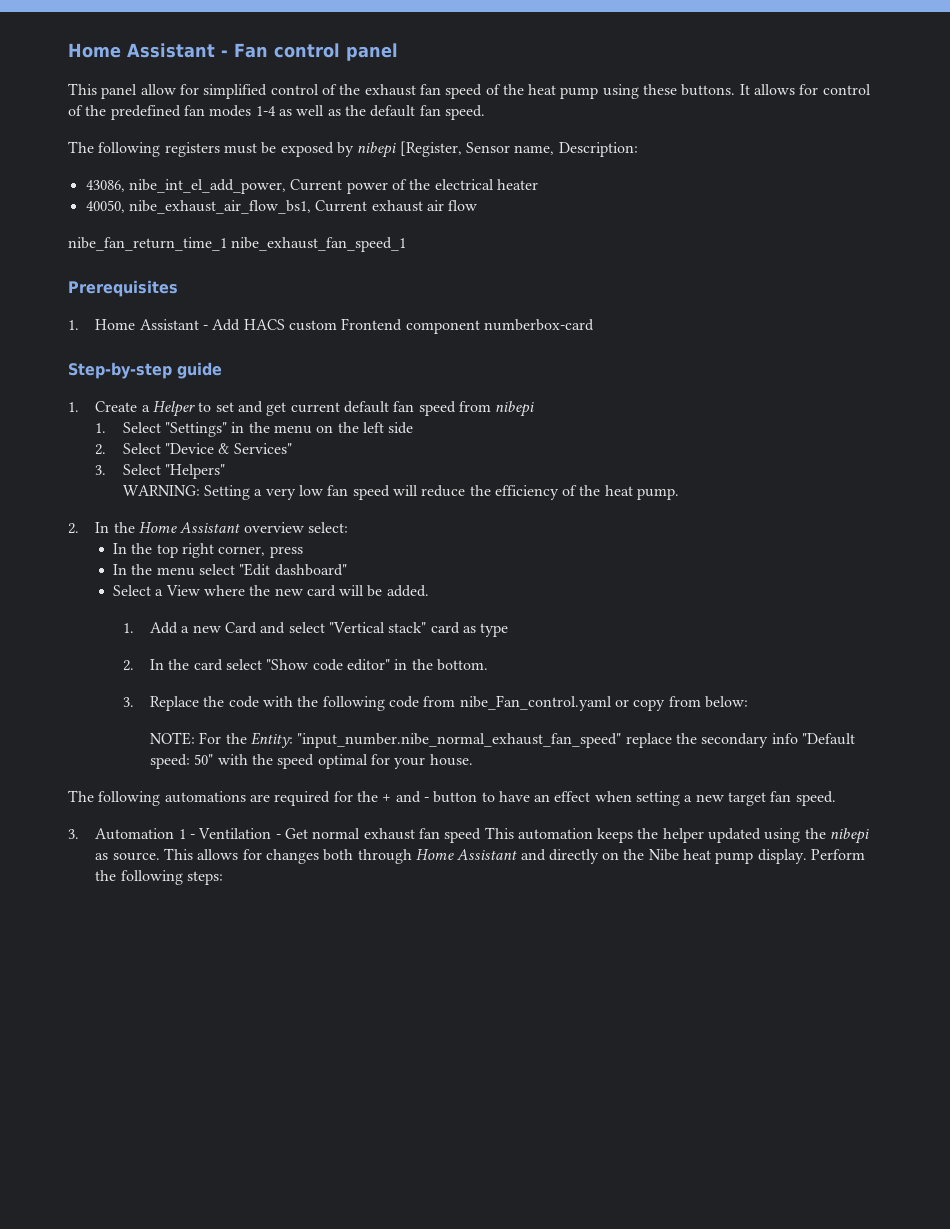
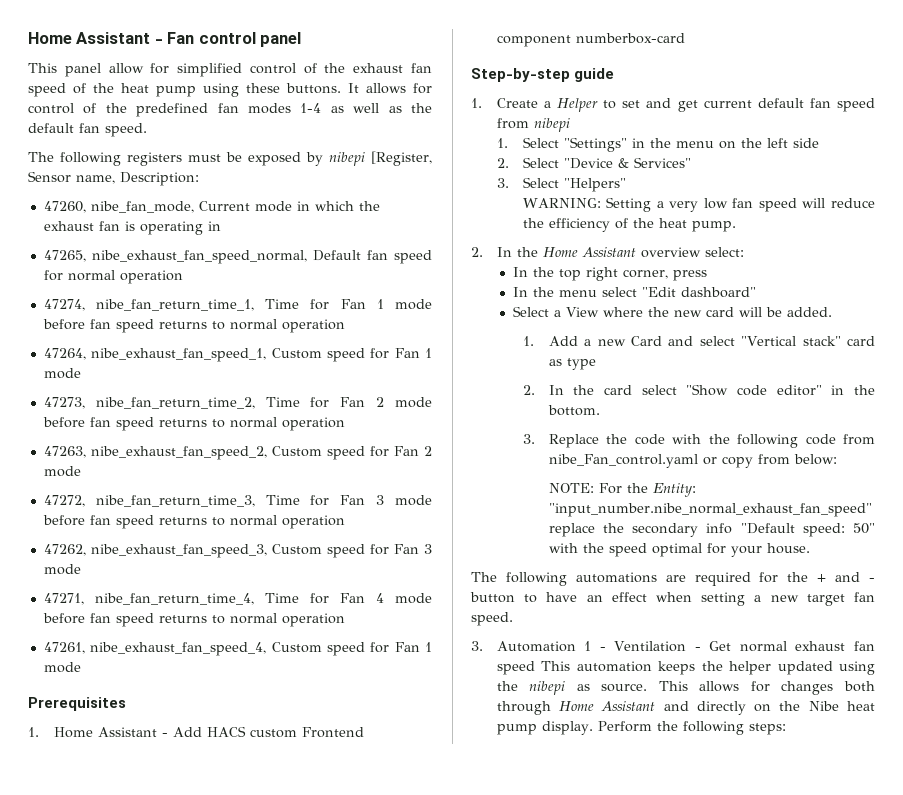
[85,179,538,194] [85,200,478,214] [68,237,407,252] 43086, nibe_int_el_add_power, Current power of the electrical heater // 40050, nibe_exhaust_air_flow_bs1, Current exhaust air flow // nibe_fan_return_time_1 nibe_exhaust_fan_speed_1 -> [43,201,380,213] [43,221,221,235] [43,250,432,264] [43,270,183,284] [43,299,433,311] [42,319,345,333] [43,348,433,362] [43,368,81,379] [43,397,433,409] [42,417,345,431] [43,446,432,460] [43,466,81,477] [43,495,433,507] [42,515,345,529] [43,544,432,558] [43,564,81,575] [43,593,432,605] [42,613,345,627] [43,642,433,656] [43,662,81,673] 47260, nibe_fan_mode, Current mode in which the exhaust fan is operating in // 47265, nibe_exhaust_fan_speed_normal, Default fan speed for normal operation // 47274, nibe_fan_return_time_1, Time for Fan 1 mode before fan speed returns to normal operation // 47264, nibe_exhaust_fan_speed_1, Custom speed for Fan 1 mode // 47273, nibe_fan_return_time_2, Time for Fan 2 mode before fan speed returns to normal operation // 47263, nibe_exhaust_fan_speed_2, Custom speed for Fan 2 mode // 47272, nibe_fan_return_time_3, Time for Fan 3 mode before fan speed returns to normal operation // 47262, nibe_exhaust_fan_speed_3, Custom speed for Fan 3 mode // 47271, nibe_fan_return_time_4, Time for Fan 4 mode before fan speed returns to normal operation // 47261, nibe_exhaust_fan_speed_4, Custom speed for Fan 1 mode

